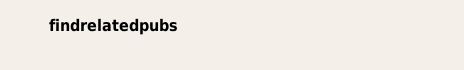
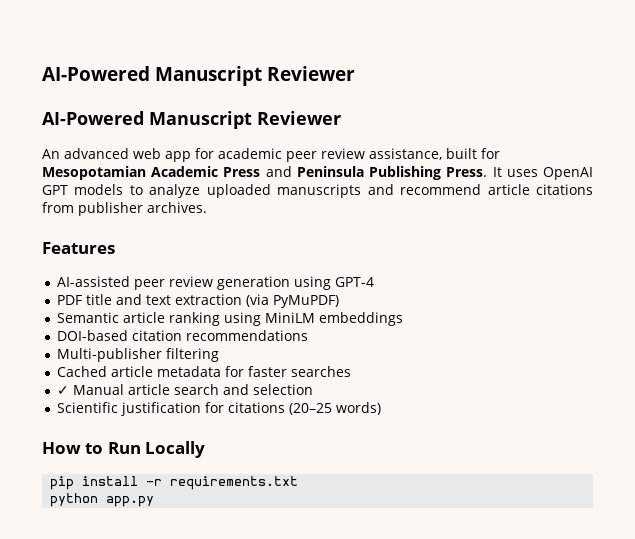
[49,18,178,35] findrelatedpubs -> [42,66,356,86] [42,111,341,129] [42,148,500,162] [42,166,593,180] [42,184,593,198] [42,202,207,216] [42,242,115,254] [57,276,375,290] [57,294,340,308] [57,312,404,326] [57,330,309,341] [57,348,220,362] [57,366,352,377] [57,384,314,395] [57,402,382,416] [42,441,206,458] [50,476,299,490] [50,493,155,507] AI-Powered Manuscript Reviewer // AI-Powered Manuscript Reviewer // An advanced web app for academic peer review assistance, built for Mesopotamian Academic Press and Peninsula Publishing Press. It uses OpenAI GPT models to analyze uploaded manuscripts and recommend article citations from publisher archives. // Features // AI-assisted peer review generation using GPT-4 // PDF title and text extraction (via PyMuPDF) // Semantic article ranking using MiniLM embeddings // DOI-based citation recommendations // Multi-publisher filtering // Cached article metadata for faster searches // ✓ Manual article search and selection // Scientific justification for citations (20–25 words) // How to Run Locally // pip install -r requirements.txt // python app.py

